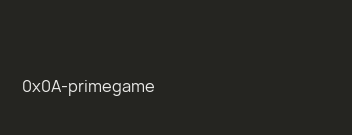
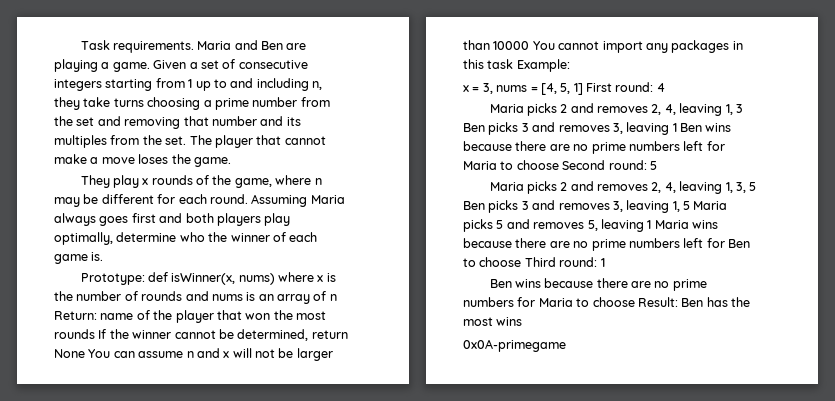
(22, 88) none -> [80,40,307,53] [54,59,308,72] [54,78,322,91] [54,97,330,110] [54,116,301,129] [54,135,326,148] [54,154,231,167] [80,175,322,188] [54,194,345,207] [54,213,291,226] [54,232,318,245] [54,252,104,264] [80,272,336,285] [54,291,337,304] [54,310,326,323] [54,329,348,341] [54,348,333,361] [463,40,743,53] [463,59,570,72] [463,82,665,95] [489,103,743,116] [463,122,732,135] [463,141,725,154] [463,160,657,170] [489,181,757,194] [463,200,728,213] [463,219,718,232] [463,238,750,251] [463,257,605,267] [489,278,707,291] [463,297,750,307] [463,317,523,326] Task requirements. Maria and Ben are playing a game. Given a set of consecutive integers starting from 1 up to and including n, they take turns choosing a prime number from the set and removing that number and its multiples from the set. The player that cannot make a move loses the game. // They play x rounds of the game, where n may be different for each round. Assuming Maria always goes first and both players play optimally, determine who the winner of each game is. // Prototype: def isWinner(x, nums) where x is the number of rounds and nums is an array of n Return: name of the player that won the most rounds If the winner cannot be determined, return None You can assume n and x will not be larger than 10000 You cannot import any packages in this task Example: // x = 3, nums = [4, 5, 1] First round: 4 // Maria picks 2 and removes 2, 4, leaving 1, 3 Ben picks 3 and removes 3, leaving 1 Ben wins because there are no prime numbers left for Maria to choose Second round: 5 // Maria picks 2 and removes 2, 4, leaving 1, 3, 5 Ben picks 3 and removes 3, leaving 1, 5 Maria picks 5 and removes 5, leaving 1 Maria wins because there are no prime numbers left for Ben to choose Third round: 1 // Ben wins because there are no prime numbers for Maria to choose Result: Ben has the most wins //

